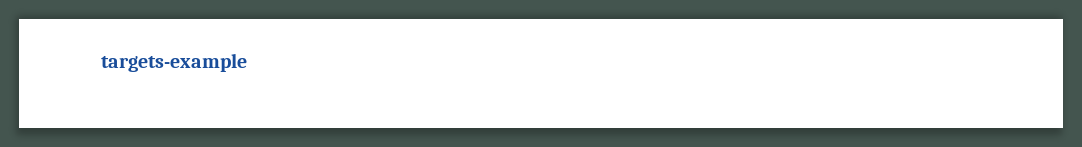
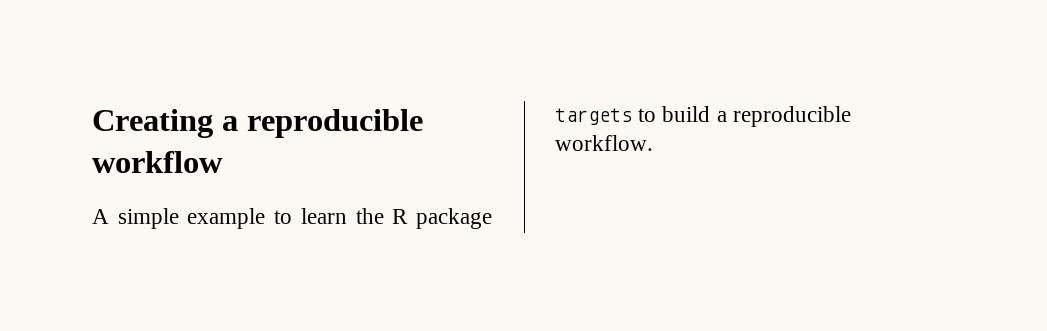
[101,53,247,72] targets-example -> [92,109,423,138] [92,151,223,173] [92,208,492,229] [555,106,851,127] [555,135,653,151] Creating a reproducible workflow // A simple example to learn the R package targets to build a reproducible workflow.

